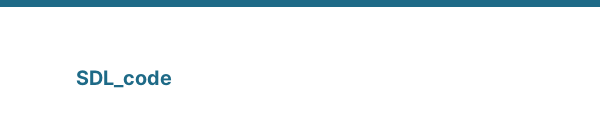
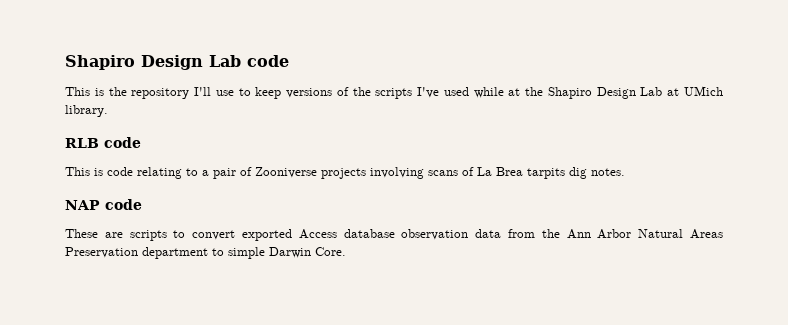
[76,70,172,88] SDL_code -> [65,55,289,70] [65,86,724,99] [65,105,108,117] [65,137,141,148] [65,167,625,179] [65,199,142,210] [65,229,723,241] [65,247,346,259] Shapiro Design Lab code // This is the repository I'll use to keep versions of the scripts I've used while at the Shapiro Design Lab at UMich library. // RLB code // This is code relating to a pair of Zooniverse projects involving scans of La Brea tarpits dig notes. // NAP code // These are scripts to convert exported Access database observation data from the Ann Arbor Natural Areas Preservation department to simple Darwin Core.

